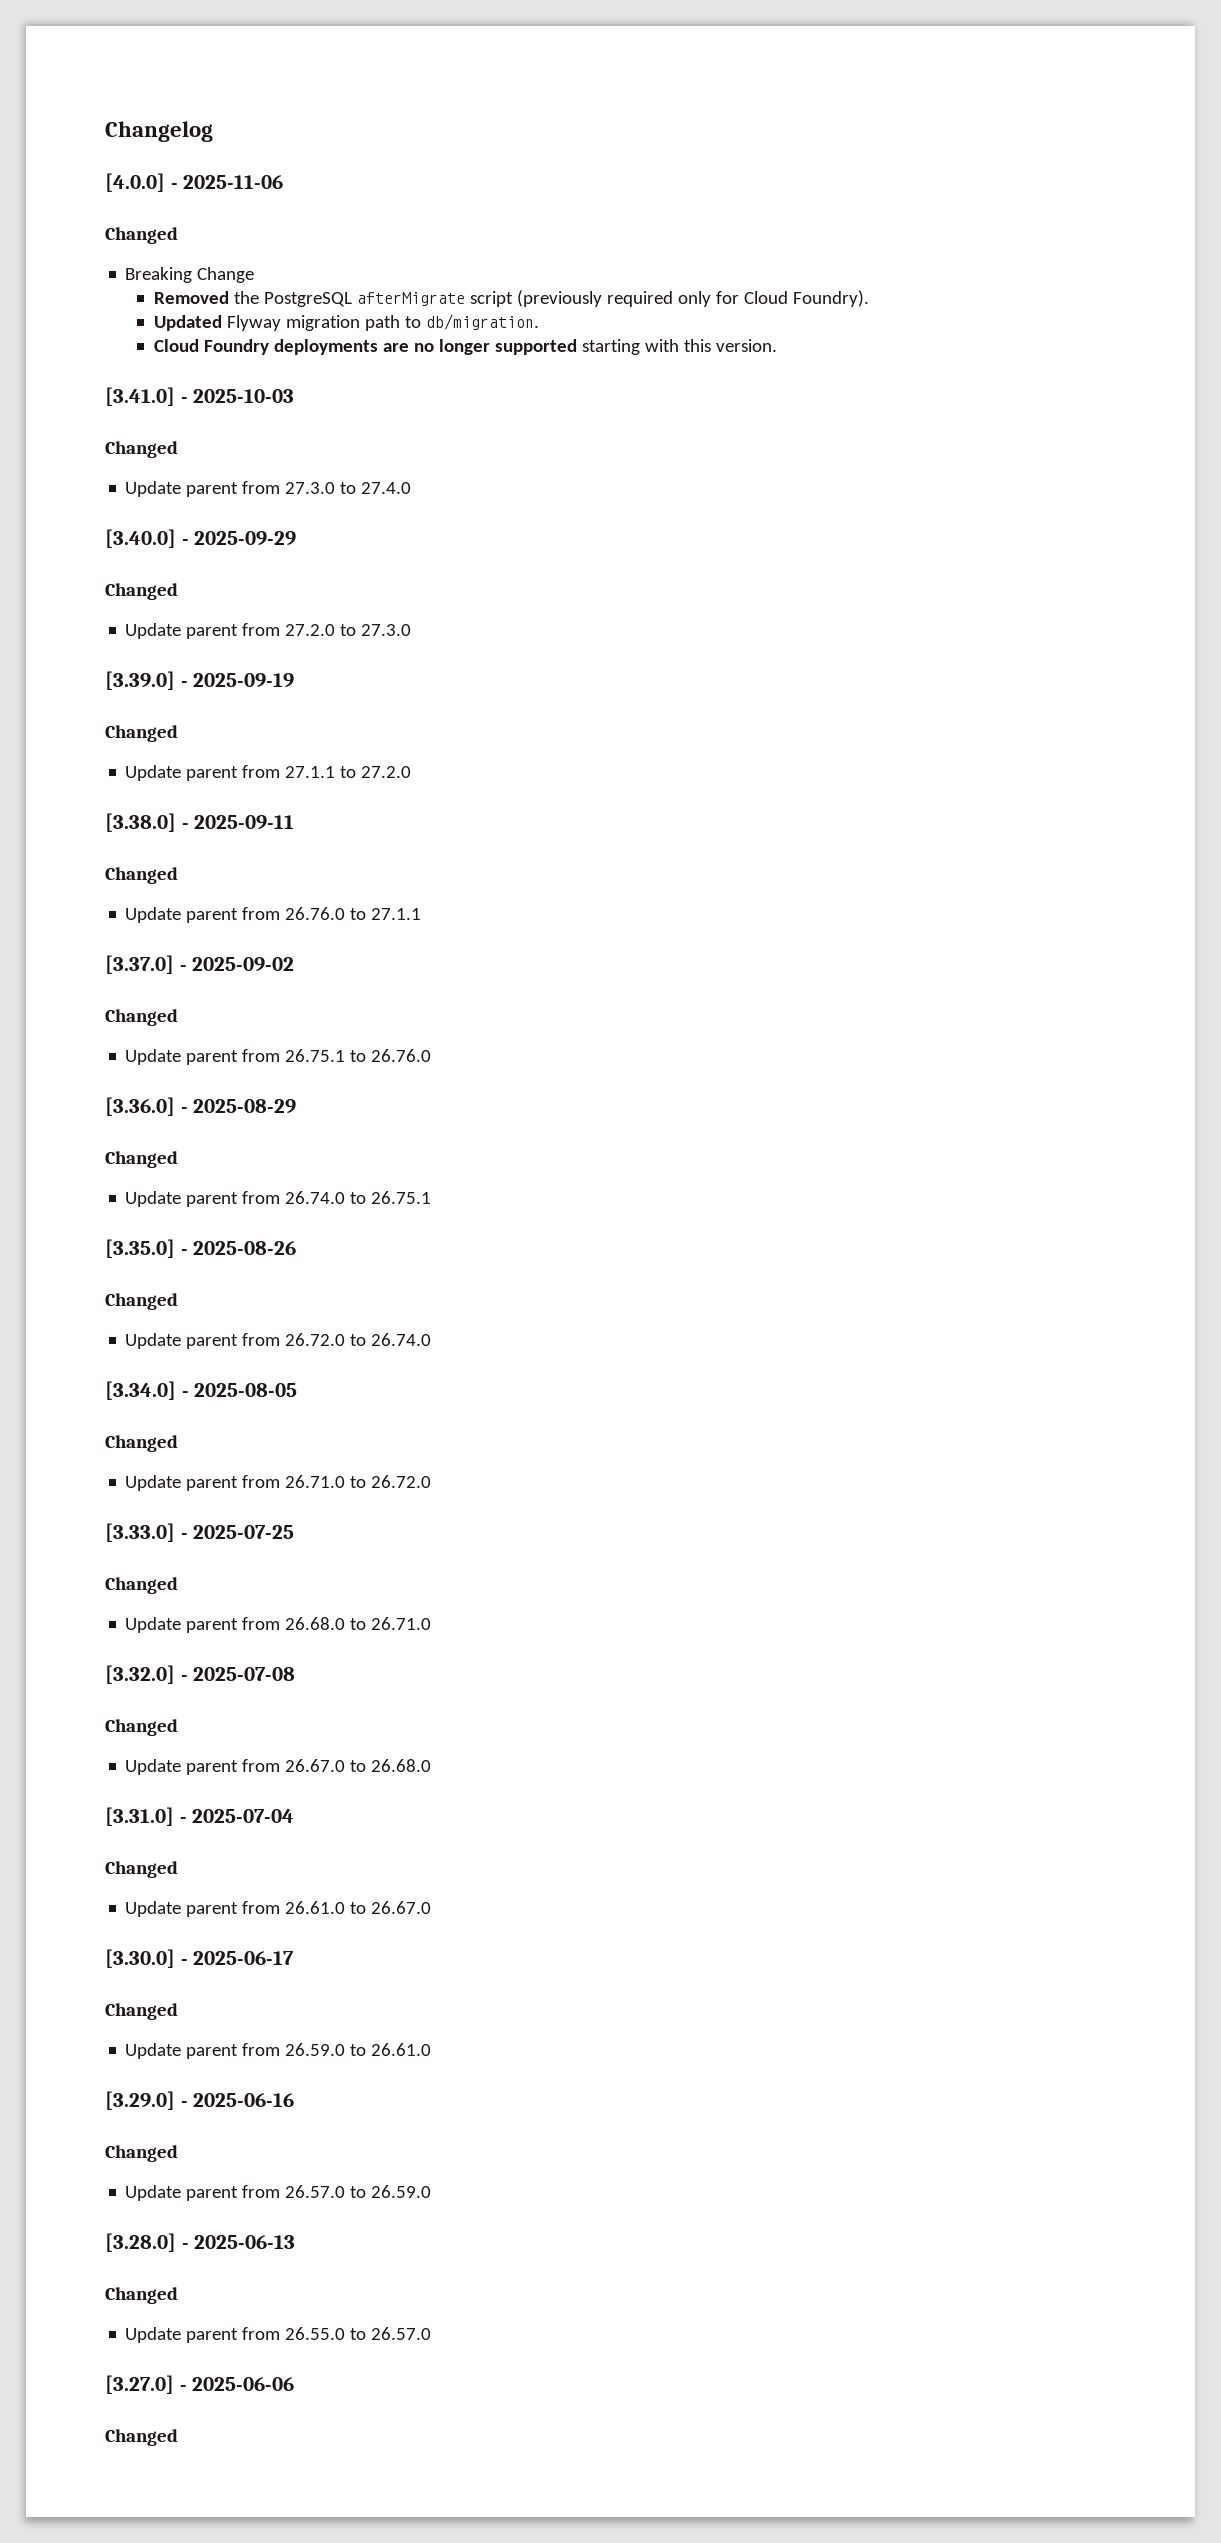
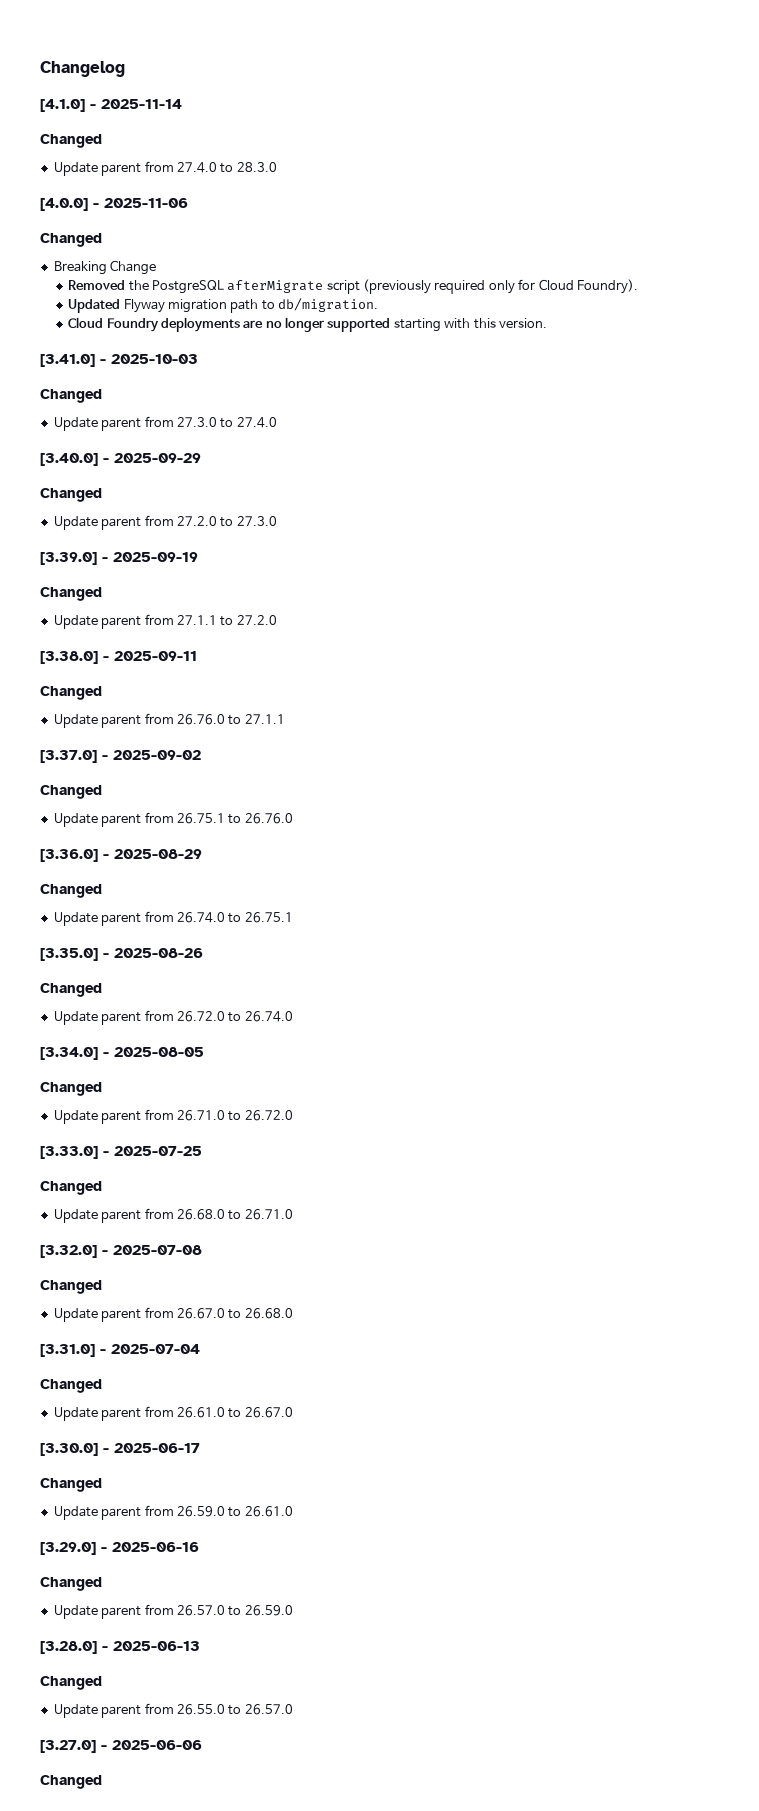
(213, 131) none -> [40,99,182,112] [40,134,102,148] [53,161,277,176] // [4.1.0] - 2025-11-14 // Changed // Update parent from 27.4.0 to 28.3.0

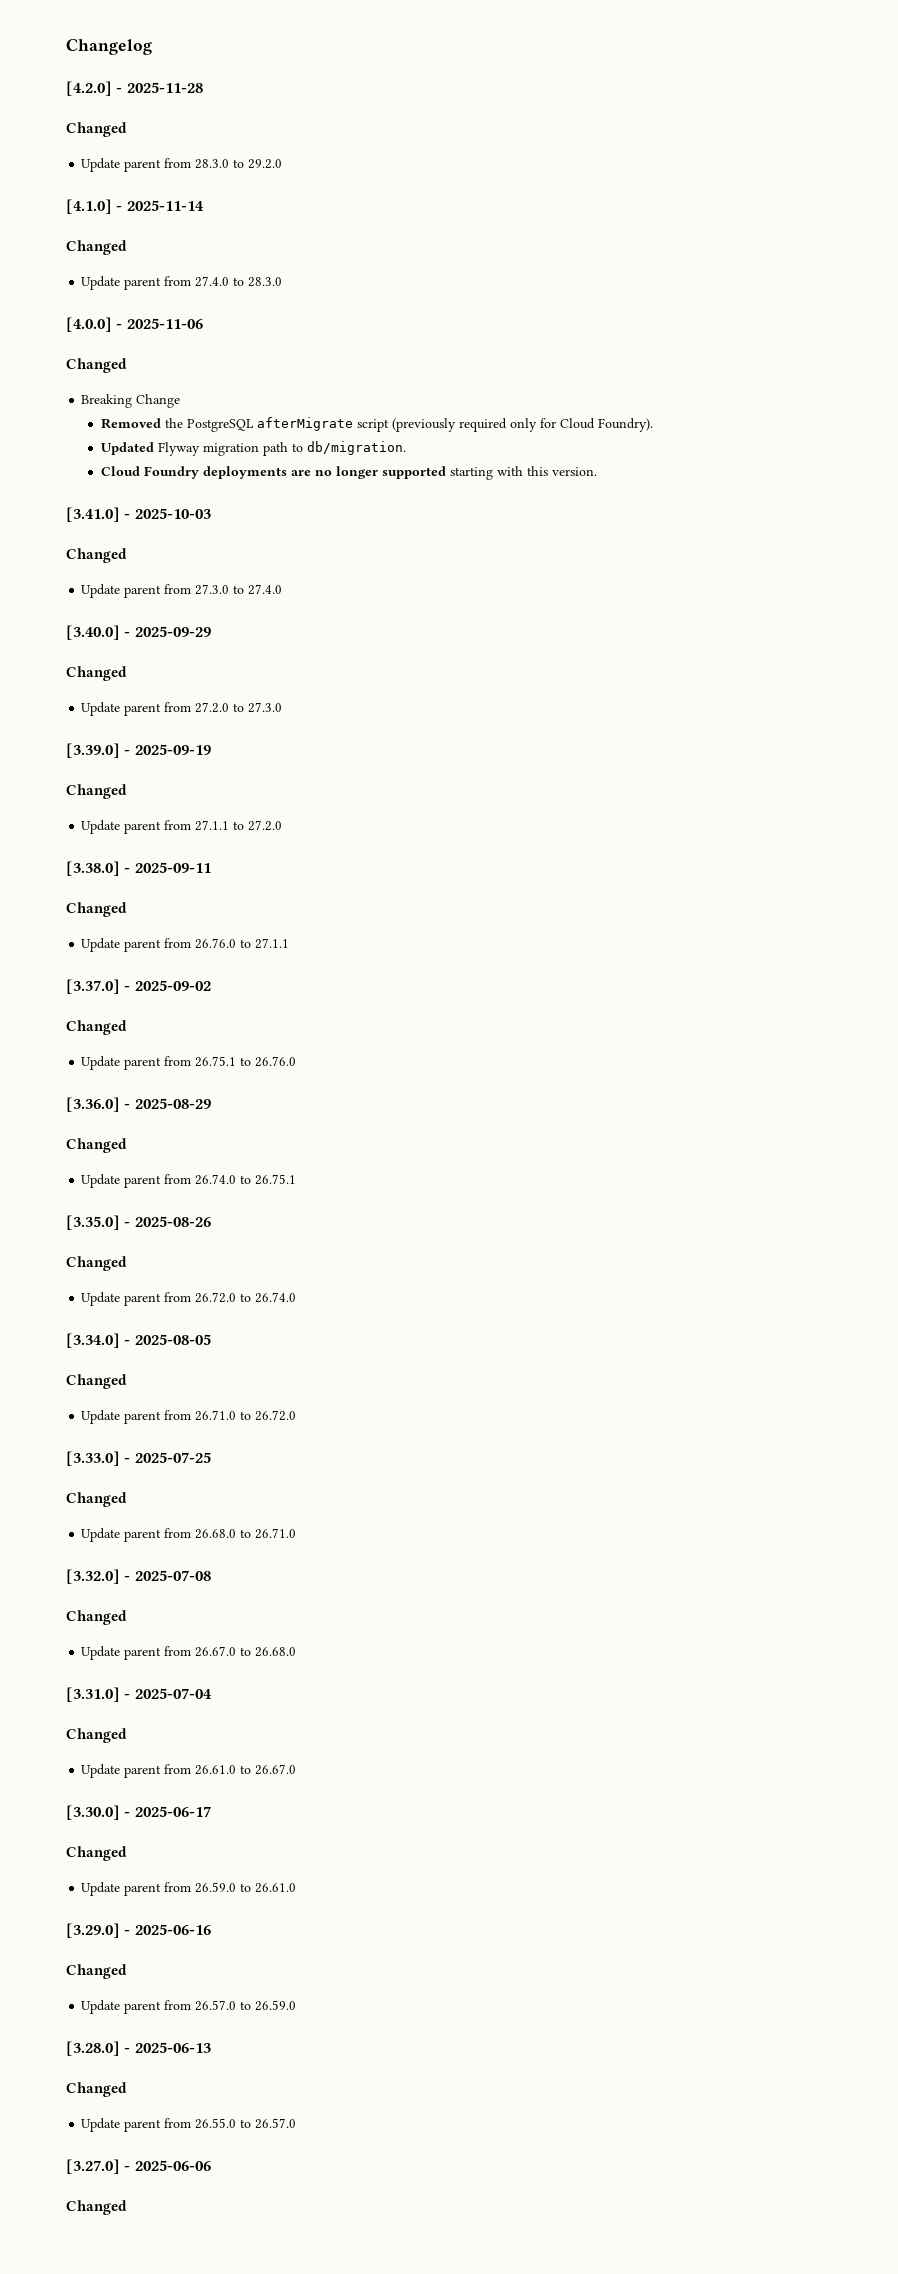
(125, 69) none -> [66,81,203,96] [66,122,127,137] [81,158,283,172] // [4.2.0] - 2025-11-28 // Changed // Update parent from 28.3.0 to 29.2.0

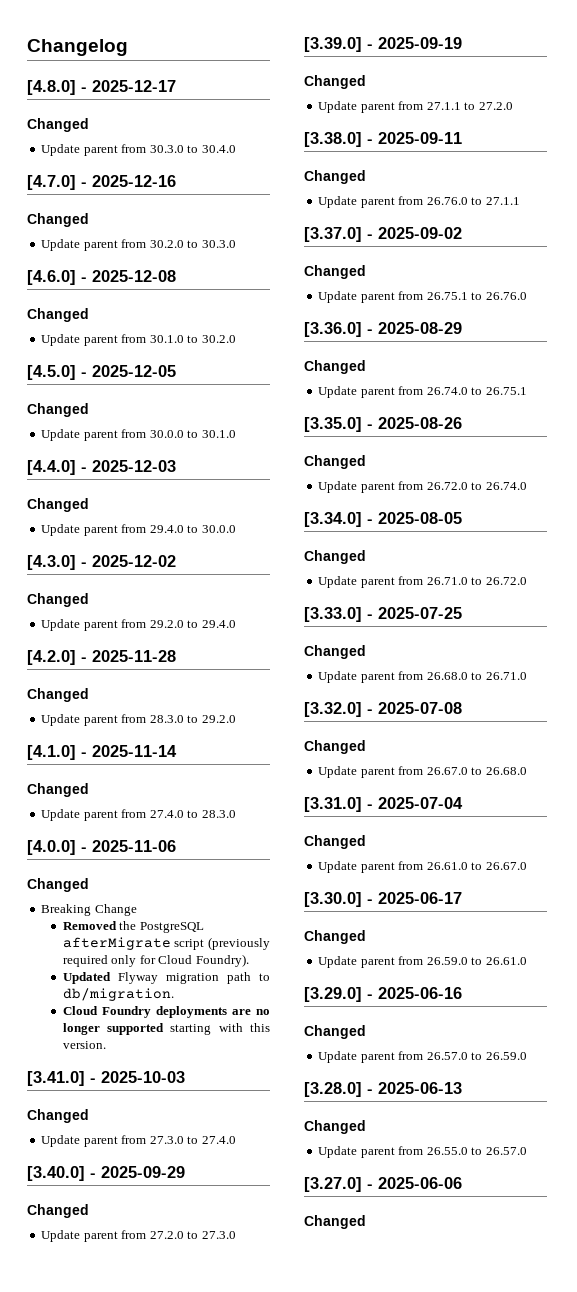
(152, 47) none -> [27,80,176,95] [27,118,89,132] [41,144,236,156] [27,175,176,190] [27,213,89,227] [41,239,236,251] [27,270,176,285] [27,308,89,322] [41,334,236,346] [27,365,176,380] [27,403,89,417] [41,429,236,441] [27,460,176,475] [27,498,89,512] [41,524,236,536] [27,555,176,570] [27,593,89,607] [41,619,236,631] // [4.8.0] - 2025-12-17 // Changed // Update parent from 30.3.0 to 30.4.0 // [4.7.0] - 2025-12-16 // Changed // Update parent from 30.2.0 to 30.3.0 // [4.6.0] - 2025-12-08 // Changed // Update parent from 30.1.0 to 30.2.0 // [4.5.0] - 2025-12-05 // Changed // Update parent from 30.0.0 to 30.1.0 // [4.4.0] - 2025-12-03 // Changed // Update parent from 29.4.0 to 30.0.0 // [4.3.0] - 2025-12-02 // Changed // Update parent from 29.2.0 to 29.4.0

